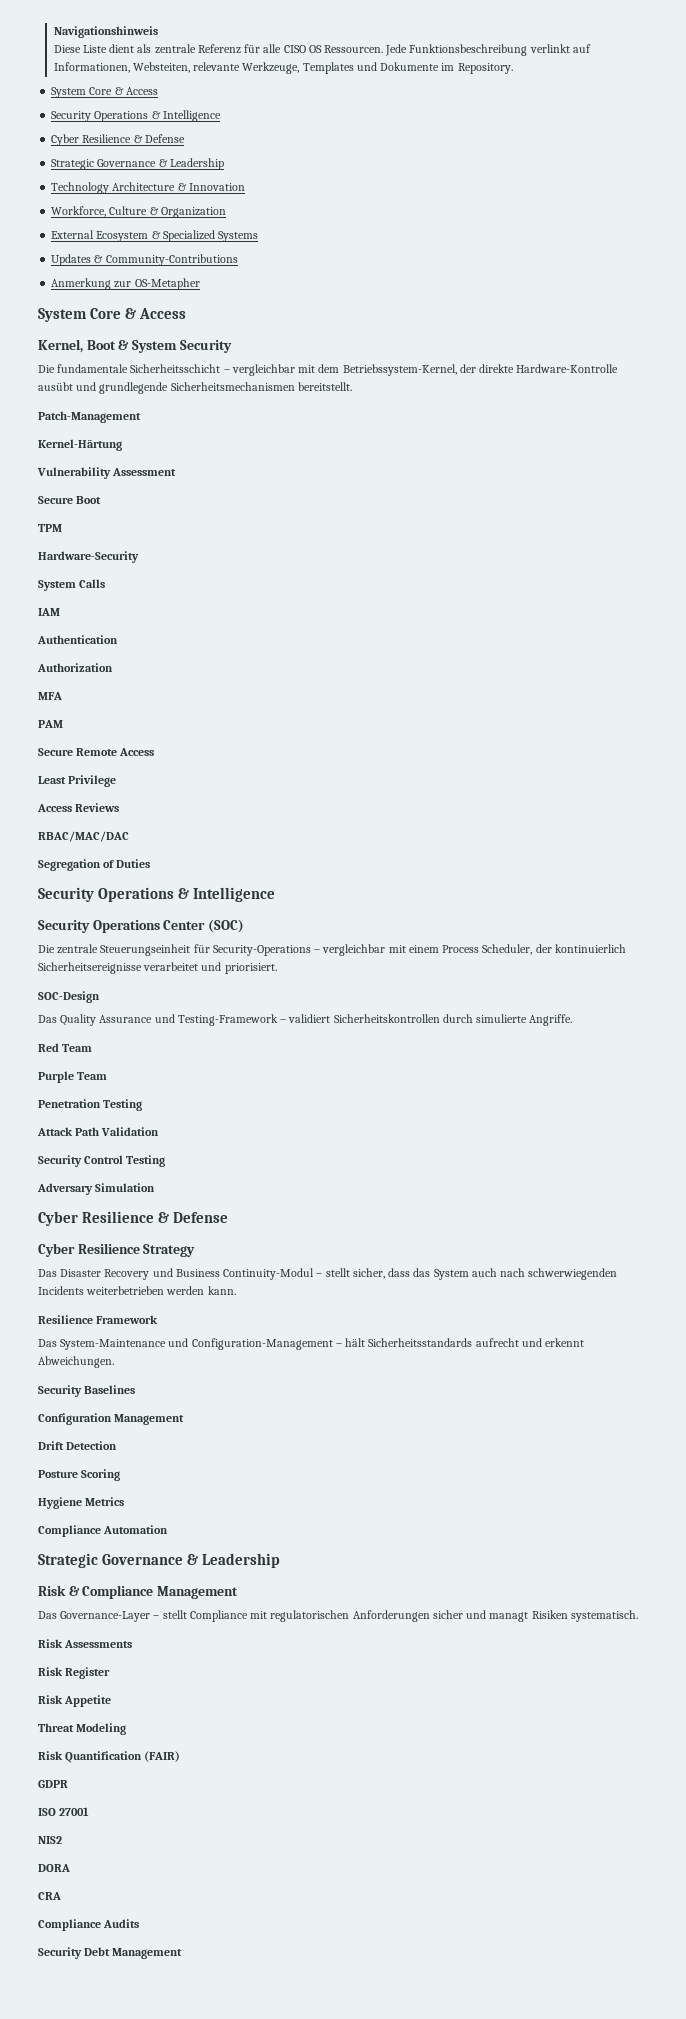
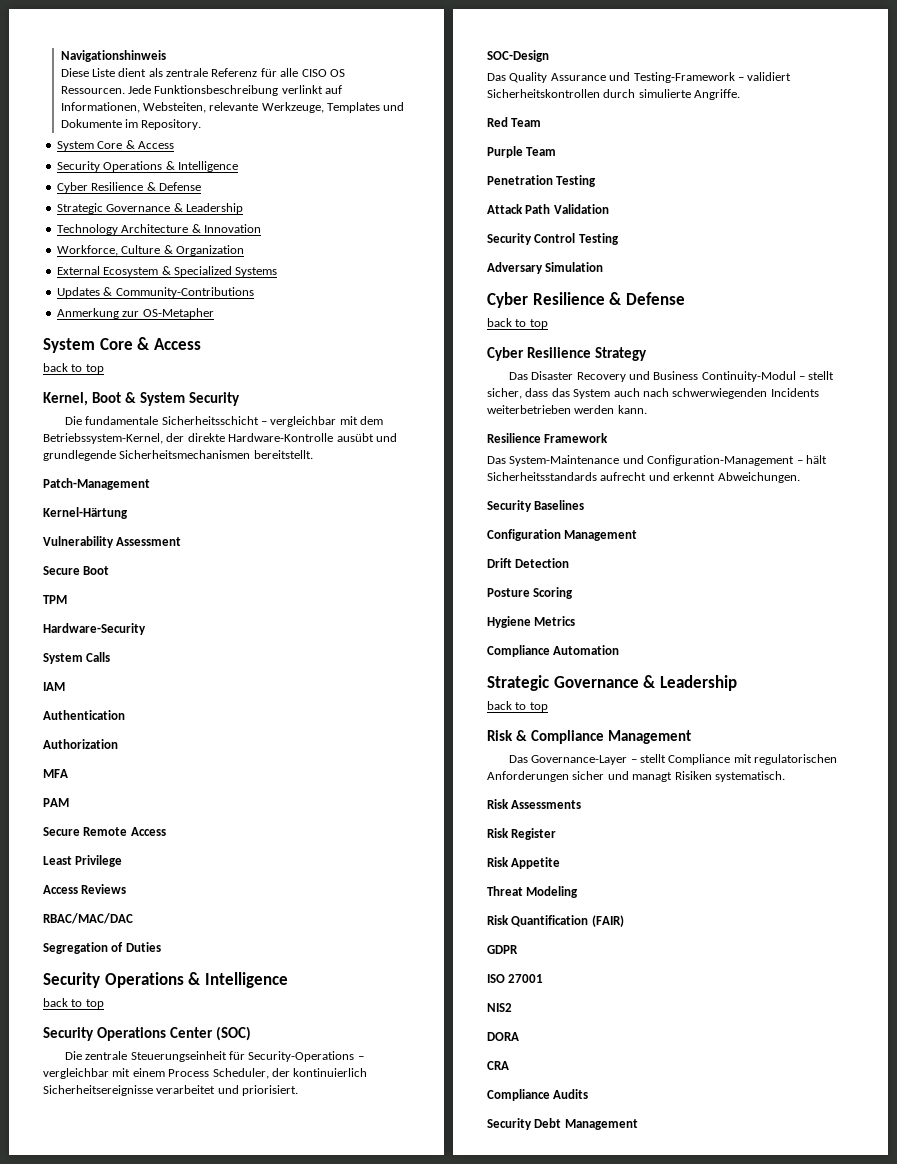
(187, 313) none -> [43,363,104,374] // back to top
(276, 894) none -> [43,998,104,1009] // back to top
(229, 1217) none -> [487,318,548,329] // back to top
(281, 1560) none -> [487,701,548,712] // back to top

